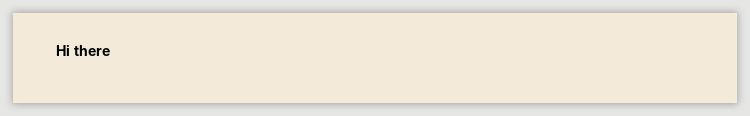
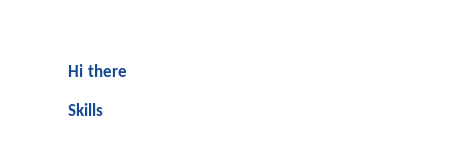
(110, 50) none -> [68,103,103,116] // Skills

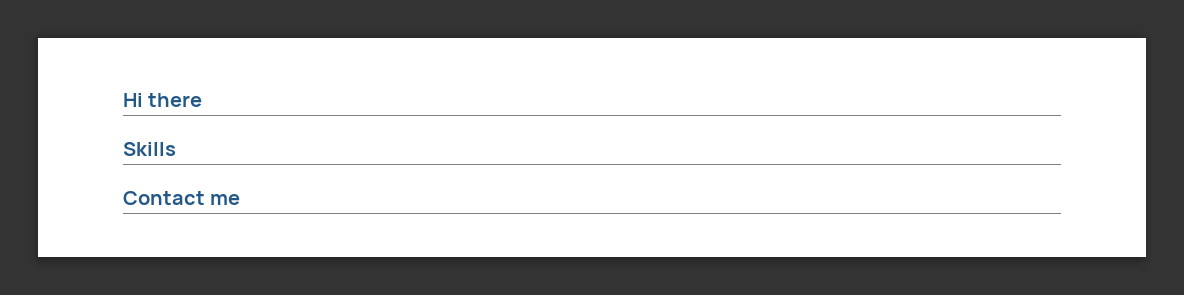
(103, 109) none -> [123,191,241,205] // Contact me

